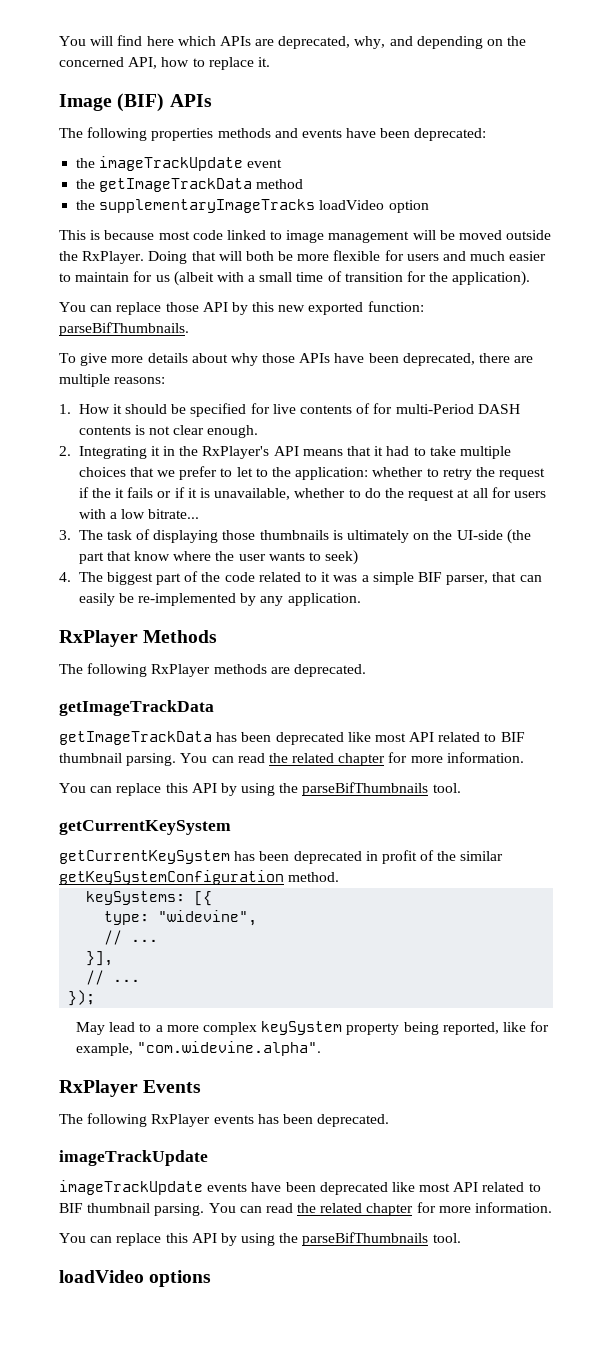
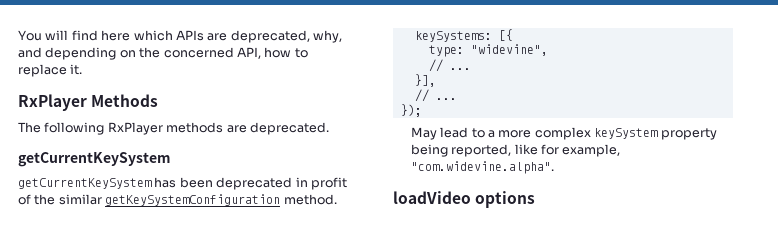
[59,93,212,112] [59,127,487,141] [76,156,283,171] [76,178,304,192] [76,199,429,213] [59,230,552,243] [59,250,547,264] [59,271,531,286] [59,301,424,315] [59,322,189,336] [59,353,534,366] [59,374,166,387] [59,403,520,417] [78,425,259,438] [59,446,511,459] [78,466,546,480] [78,487,546,501] [78,509,200,519] [59,529,531,544] [78,550,359,565] [59,571,542,585] [78,593,361,606] // Image (BIF) APIs // The following properties methods and events have been deprecated: // the imageTrackUpdate event // the getImageTrackData method // the supplementaryImageTracks loadVideo option // This is because most code linked to image management will be moved outside the RxPlayer. Doing that will both be more flexible for users and much easier to maintain for us (albeit with a small time of transition for the application). // You can replace those API by this new exported function: parseBifThumbnails. // To give more details about why those APIs have been deprecated, there are multiple reasons: // 1. How it should be specified for live contents of for multi-Period DASH contents is not clear enough. // 2. Integrating it in the RxPlayer's API means that it had to take multiple choices that we prefer to let to the application: whether to retry the request if the it fails or if it is unavailable, whether to do the request at all for users with a low bitrate... // 3. The task of displaying those thumbnails is ultimately on the UI-side (the part that know where the user wants to seek) // 4. The biggest part of the code related to it was a simple BIF parser, that can easily be re-implemented by any application. -> (83, 69) none
[59,700,214,716] [59,731,525,745] [59,752,524,766] [59,782,461,796] // getImageTrackData // getImageTrackData has been deprecated like most API related to BIF thumbnail parsing. You can read the related chapter for more information. // You can replace this API by using the parseBifThumbnails tool. -> (329, 128) none
[59,1080,202,1097] [59,1113,390,1127] [59,1150,208,1166] [59,1180,541,1195] [59,1202,553,1216] [59,1232,461,1246] // RxPlayer Events // The following RxPlayer events has been deprecated. // imageTrackUpdate // imageTrackUpdate events have been deprecated like most API related to BIF thumbnail parsing. You can read the related chapter for more information. // You can replace this API by using the parseBifThumbnails tool. -> (554, 167) none

